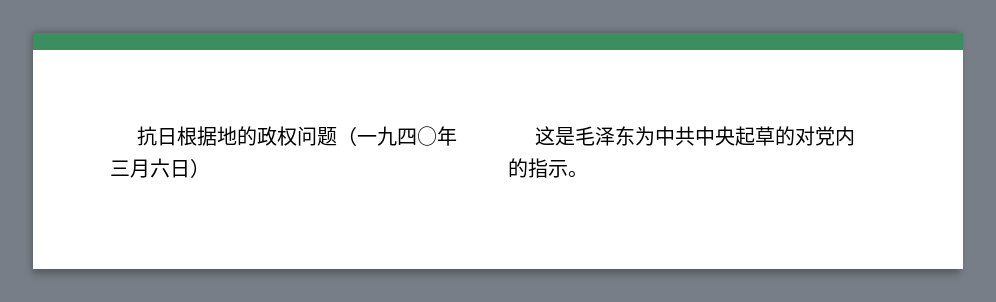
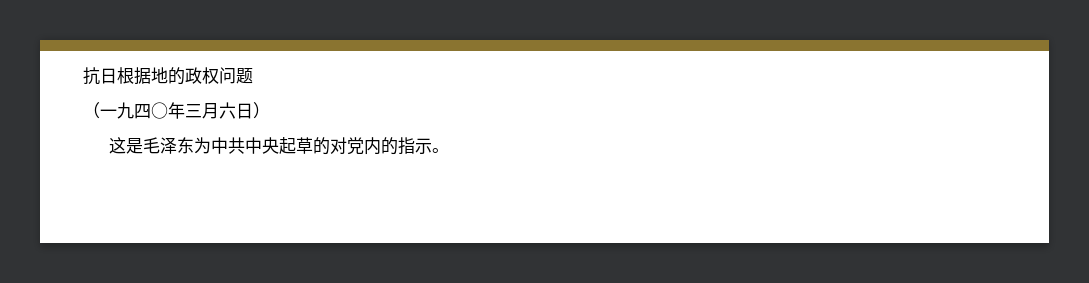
(338, 136) none -> (253, 76) //

